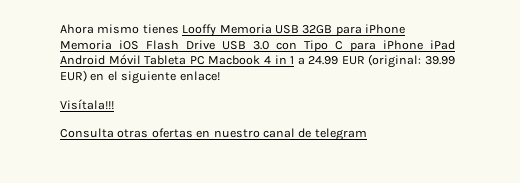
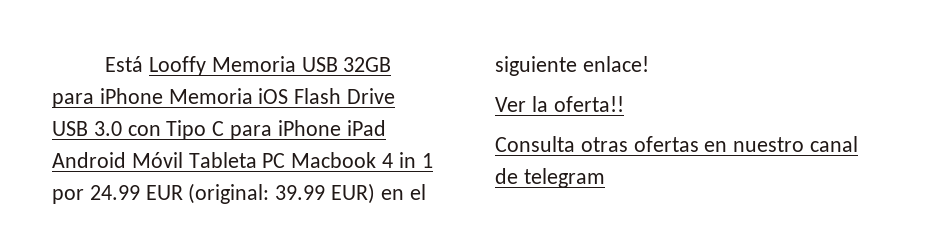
[60,24,179,34] Ahora mismo tienes -> [105,56,144,72] Está
[297,57,305,65] a -> [52,189,84,204] por
[60,99,114,110] Visítala!!! -> [495,96,624,112] Ver la oferta!!

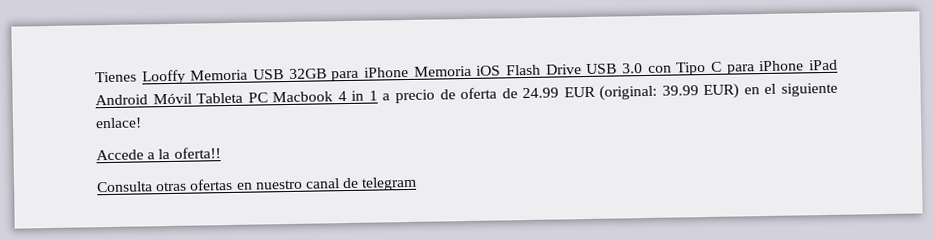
[105,56,144,72] Está -> [95,71,137,83] Tienes
[52,189,84,204] por -> [382,87,518,104] a precio de oferta de
[495,97,526,112] Ver -> [96,149,156,161] Accede a

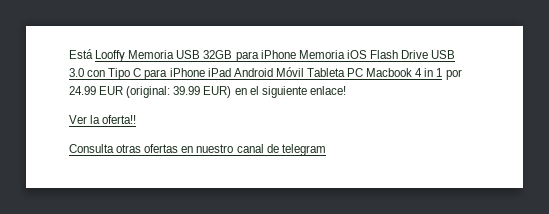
[95,71,137,83] Tienes -> [69,49,93,59] Está
[382,87,518,104] a precio de oferta de -> [445,69,462,80] por
[96,149,156,161] Accede a -> [69,115,87,124] Ver

